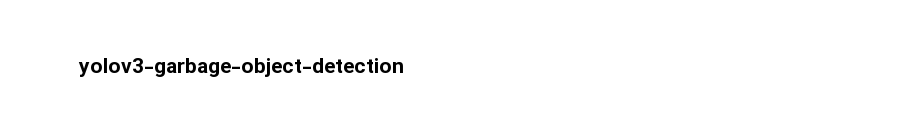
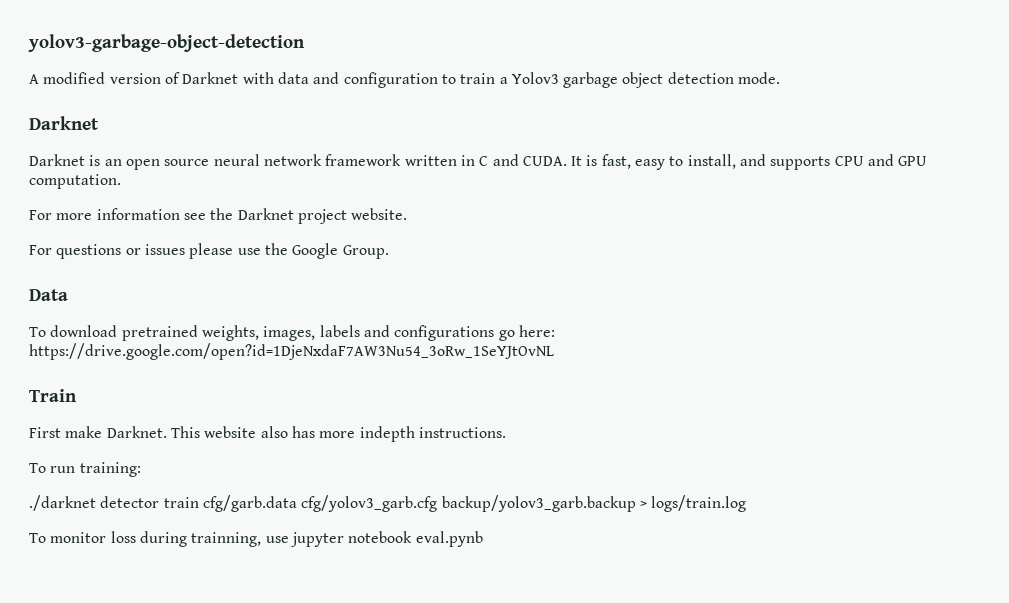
(404, 67) none -> [29,72,781,88] [29,116,99,130] [29,154,928,170] [29,174,121,189] [29,208,408,224] [29,243,389,259] [29,289,68,301] [29,325,555,341] [29,343,554,360] [29,389,77,402] [29,426,506,442] [29,462,141,477] [29,495,747,512] [29,531,483,547] // A modified version of Darknet with data and configuration to train a Yolov3 garbage object detection mode. // Darknet // Darknet is an open source neural network framework written in C and CUDA. It is fast, easy to install, and supports CPU and GPU computation. // For more information see the Darknet project website. // For questions or issues please use the Google Group. // Data // To download pretrained weights, images, labels and configurations go here: https://drive.google.com/open?id=1DjeNxdaF7AW3Nu54_3oRw_1SeYJtOvNL // Train // First make Darknet. This website also has more indepth instructions. // To run training: // ./darknet detector train cfg/garb.data cfg/yolov3_garb.cfg backup/yolov3_garb.backup > logs/train.log // To monitor loss during trainning, use jupyter notebook eval.pynb

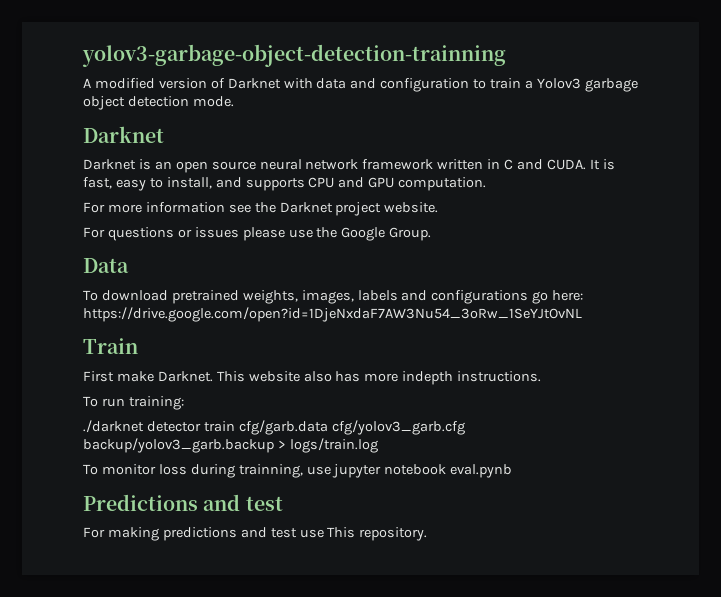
[28,34,305,52] yolov3-garbage-object-detection -> [82,44,506,67] yolov3-garbage-object-detection-trainning
(483, 539) none -> [83,494,283,511] [83,527,428,541] // Predictions and test // For making predictions and test use This repository.

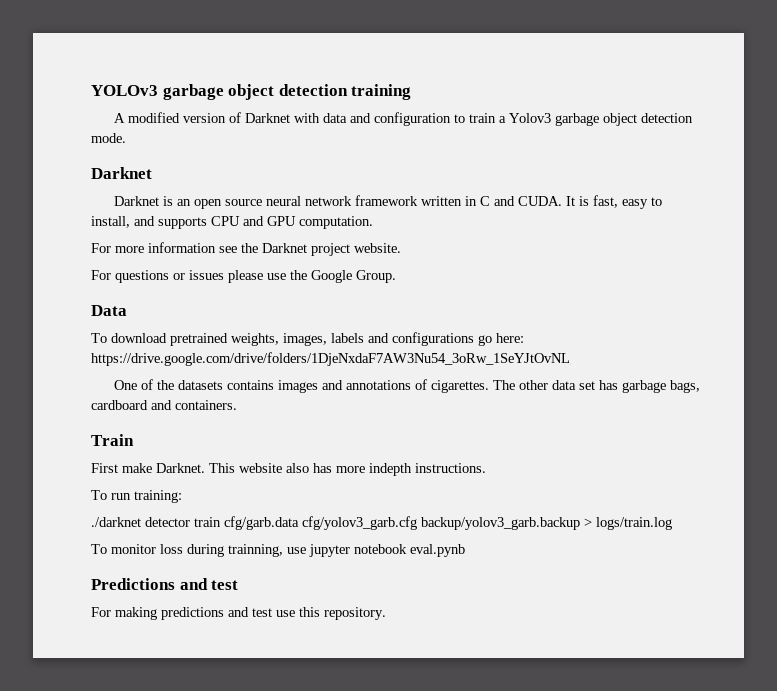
[82,44,506,67] yolov3-garbage-object-detection-trainning -> [91,84,412,100] YOLOv3 garbage object detection training
[83,307,582,322] https://drive.google.com/open?id=1DjeNxdaF7AW3Nu54_3oRw_1SeYJtOvNL -> [91,352,570,366] [114,379,701,393] [91,400,237,410] https://drive.google.com/drive/folders/1DjeNxdaF7AW3Nu54_3oRw_1SeYJtOvNL // One of the datasets contains images and annotations of cigarettes. The other data set has garbage bags, cardboard and containers.
[327,527,356,538] This -> [299,607,320,617] this

